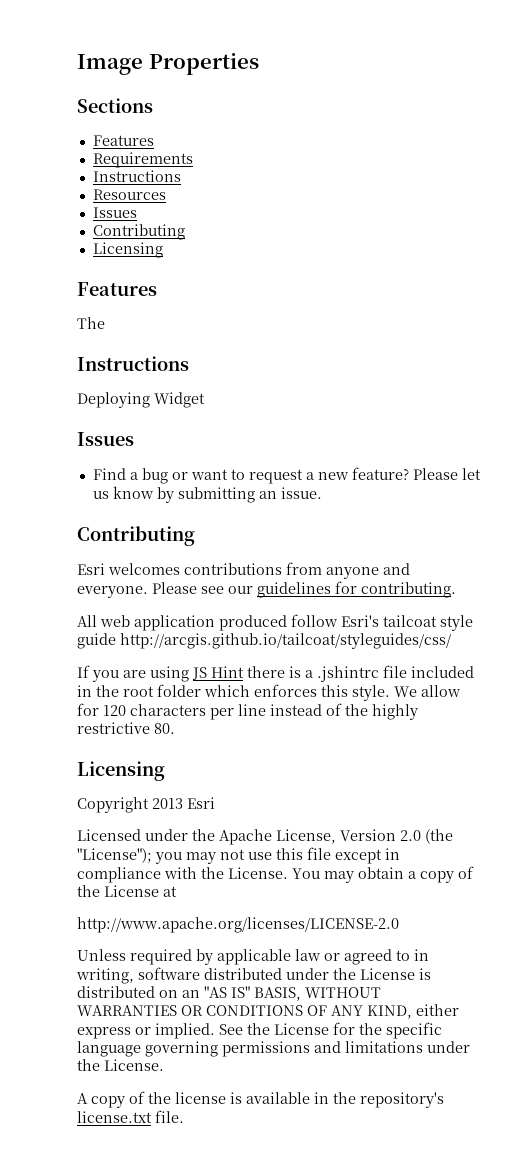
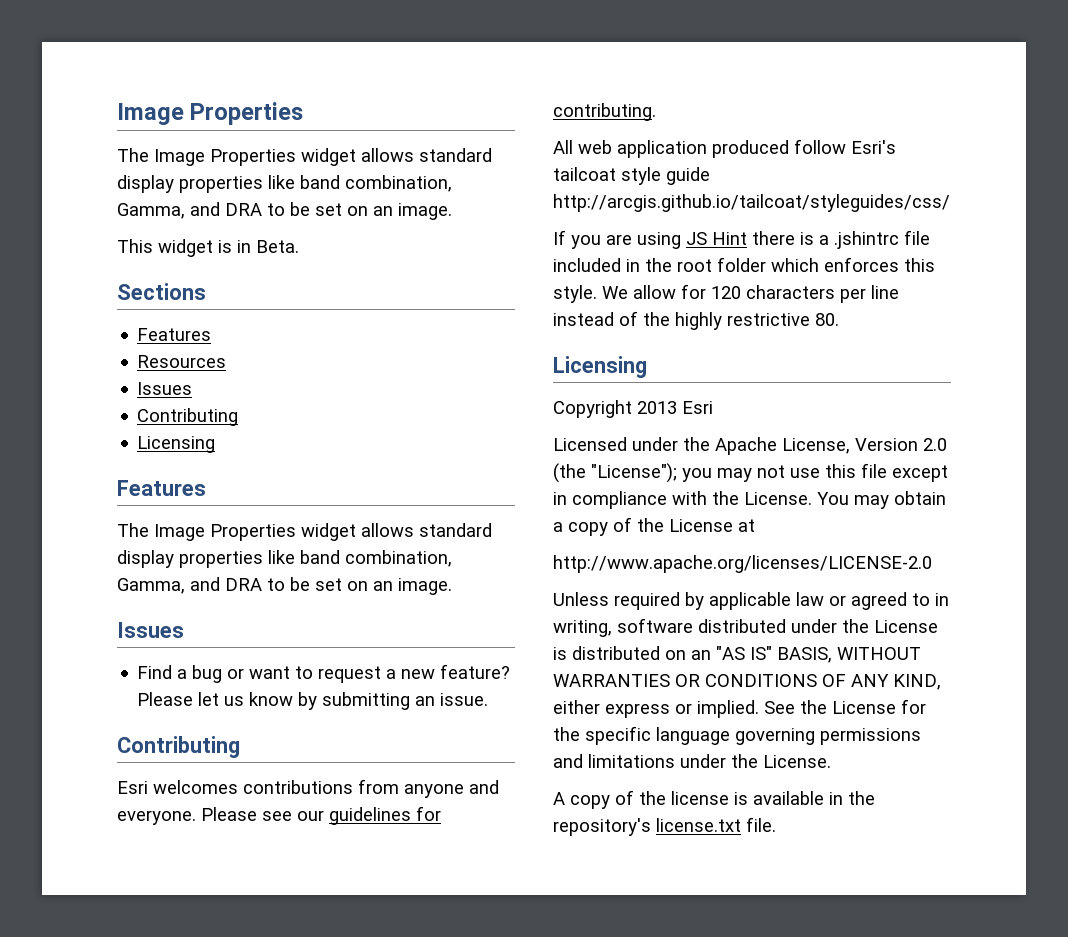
[77,53,259,75] Image Properties -> [117,102,304,125] [117,148,492,166] [117,175,452,193] [117,202,452,220] [117,239,299,257] Image Properties // The Image Properties widget allows standard display properties like band combination, Gamma, and DRA to be set on an image. // This widget is in Beta.
[92,152,193,168] [92,170,181,182] // Requirements // Instructions -> (212, 334) none
[77,356,189,371] [77,392,205,408] // Instructions // Deploying Widget -> [154,523,492,541] [117,550,452,568] [117,577,452,595] Image Properties widget allows standard display properties like band combination, Gamma, and DRA to be set on an image.

